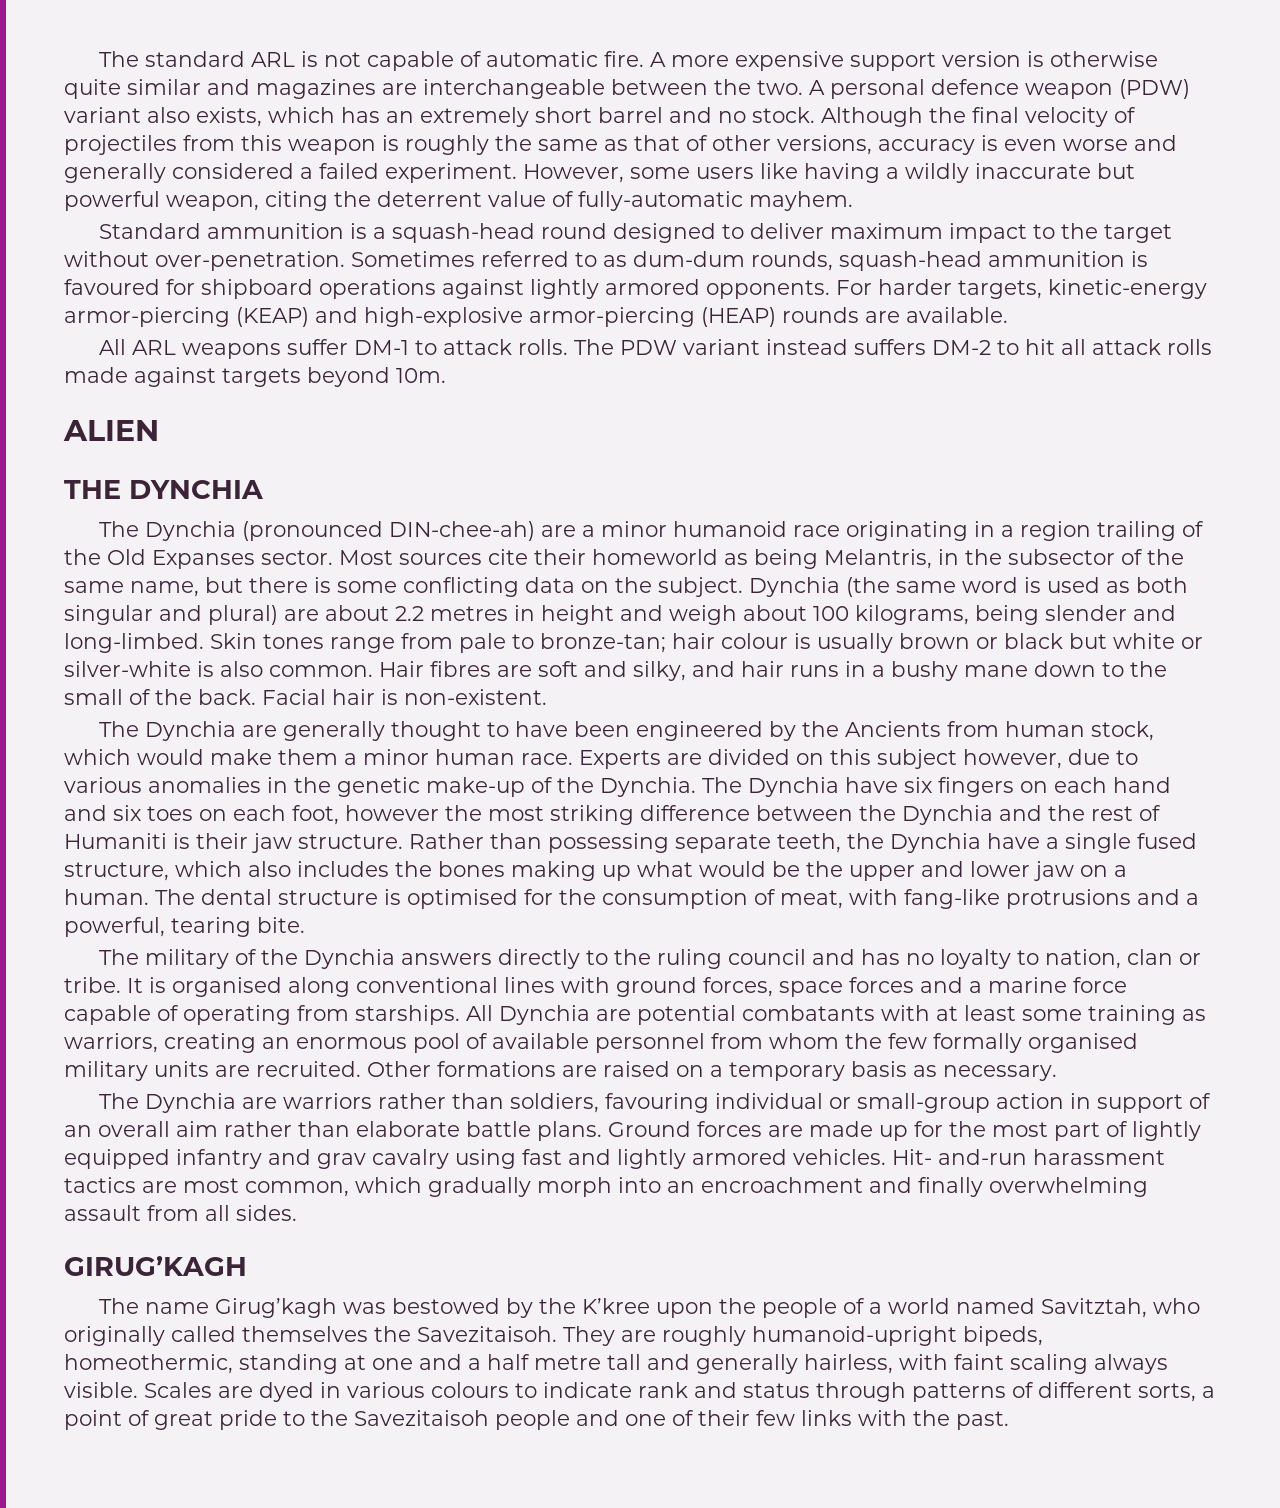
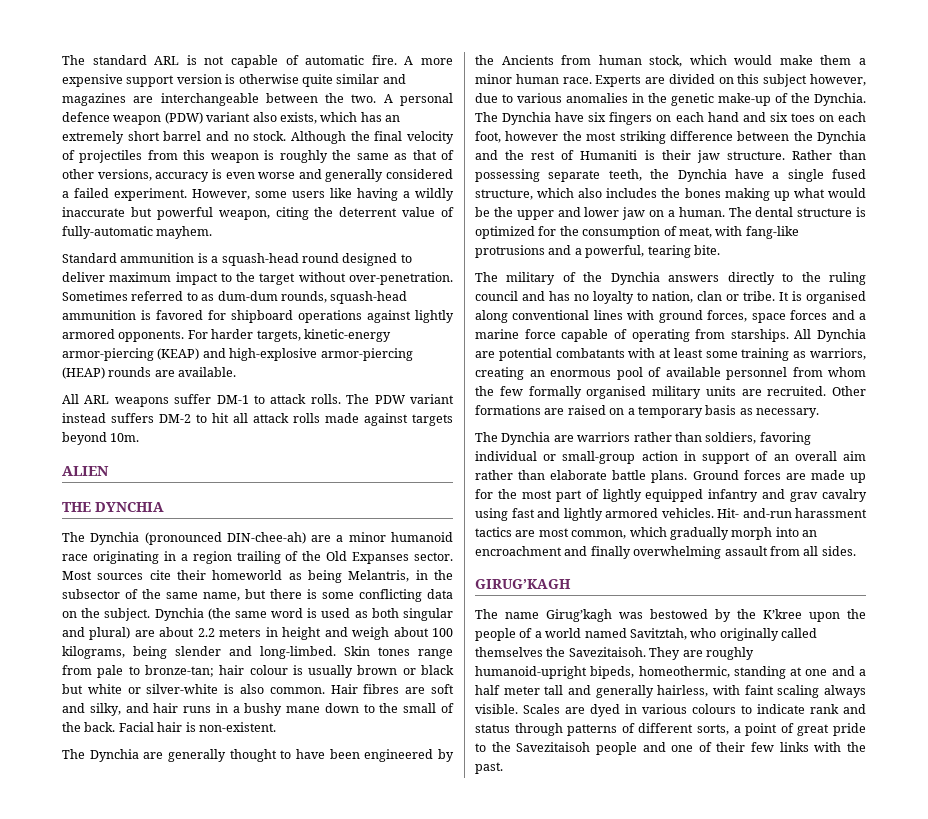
[64,279,160,295] favoured -> [156,310,203,320] favored
[430,606,508,621] metres -> [219,628,262,637] meters
[407,889,518,909] optimised -> [475,226,535,239] optimized
[604,1093,709,1113] favouring -> [759,432,811,445] favoring
[534,1355,601,1370] metre -> [503,686,540,695] meter

